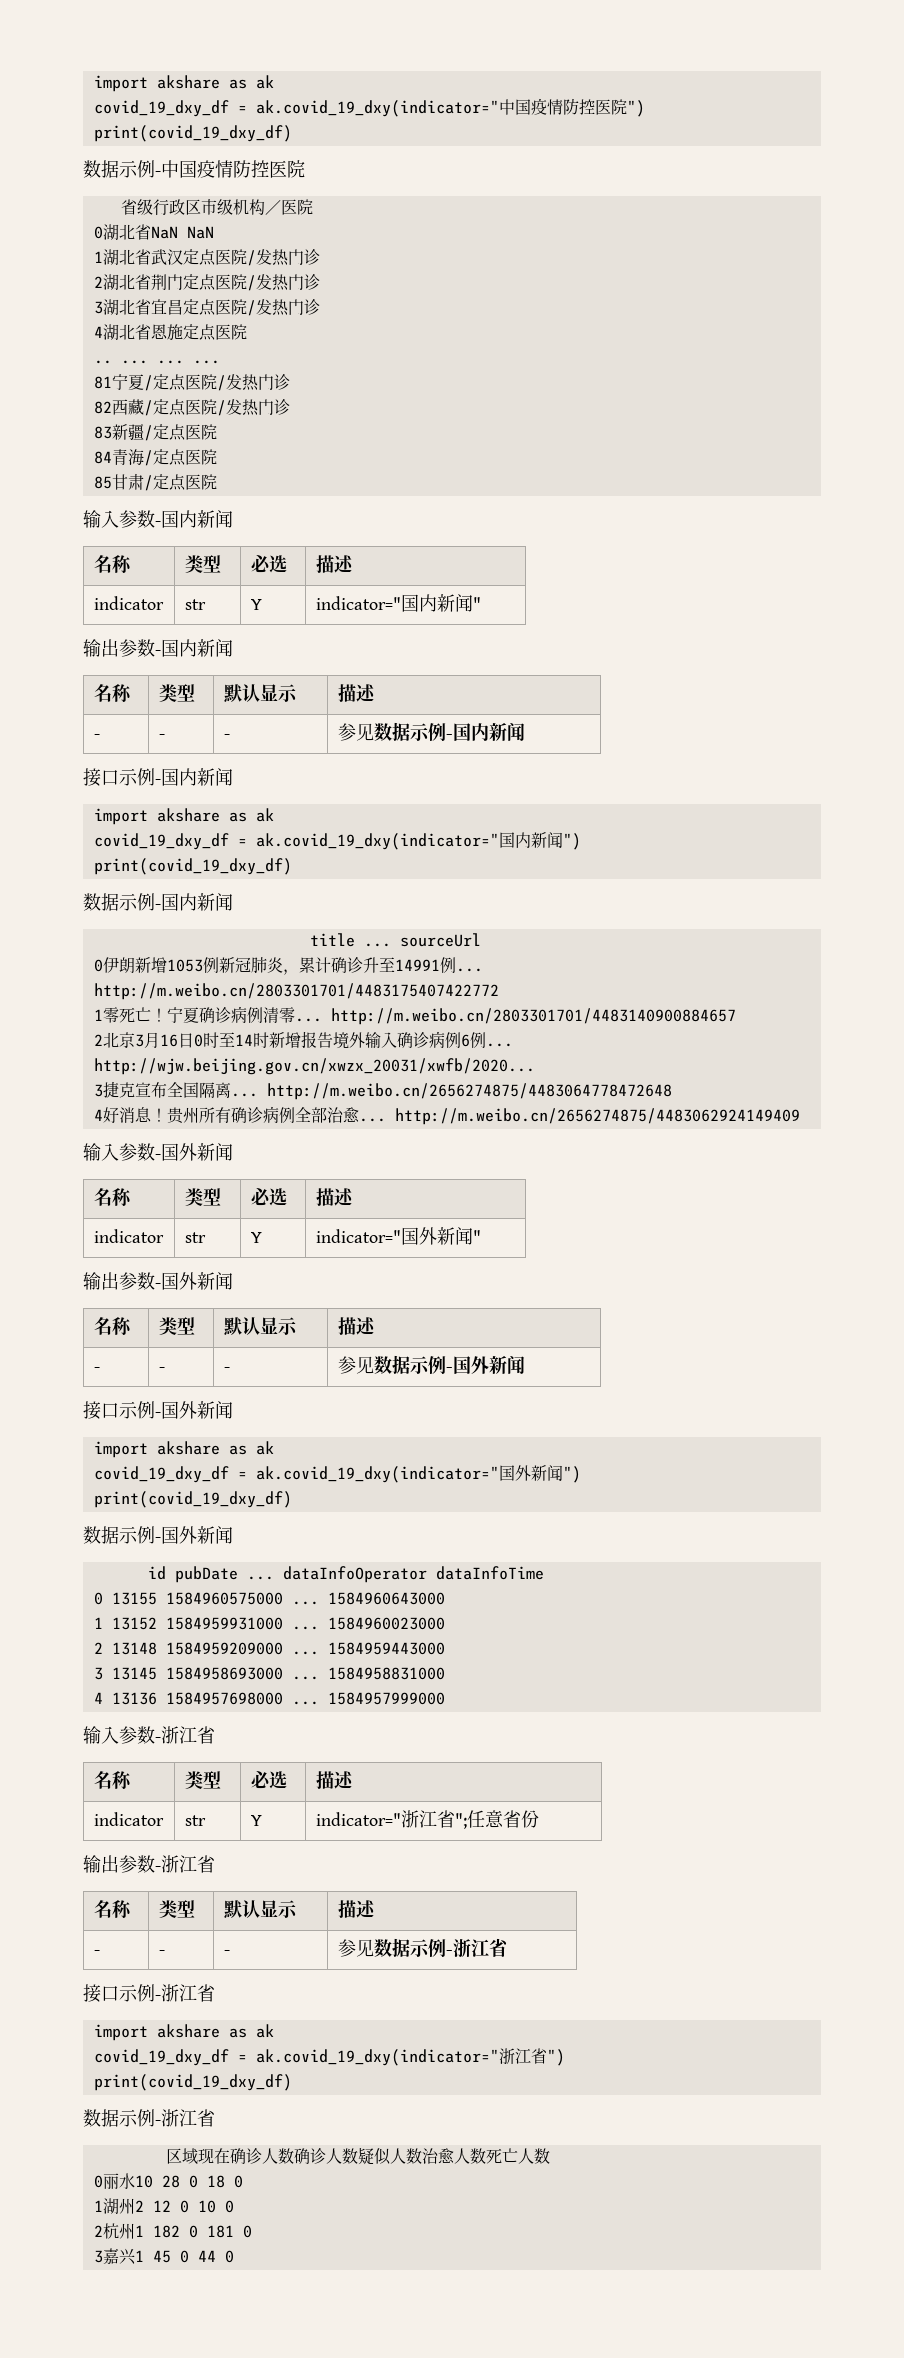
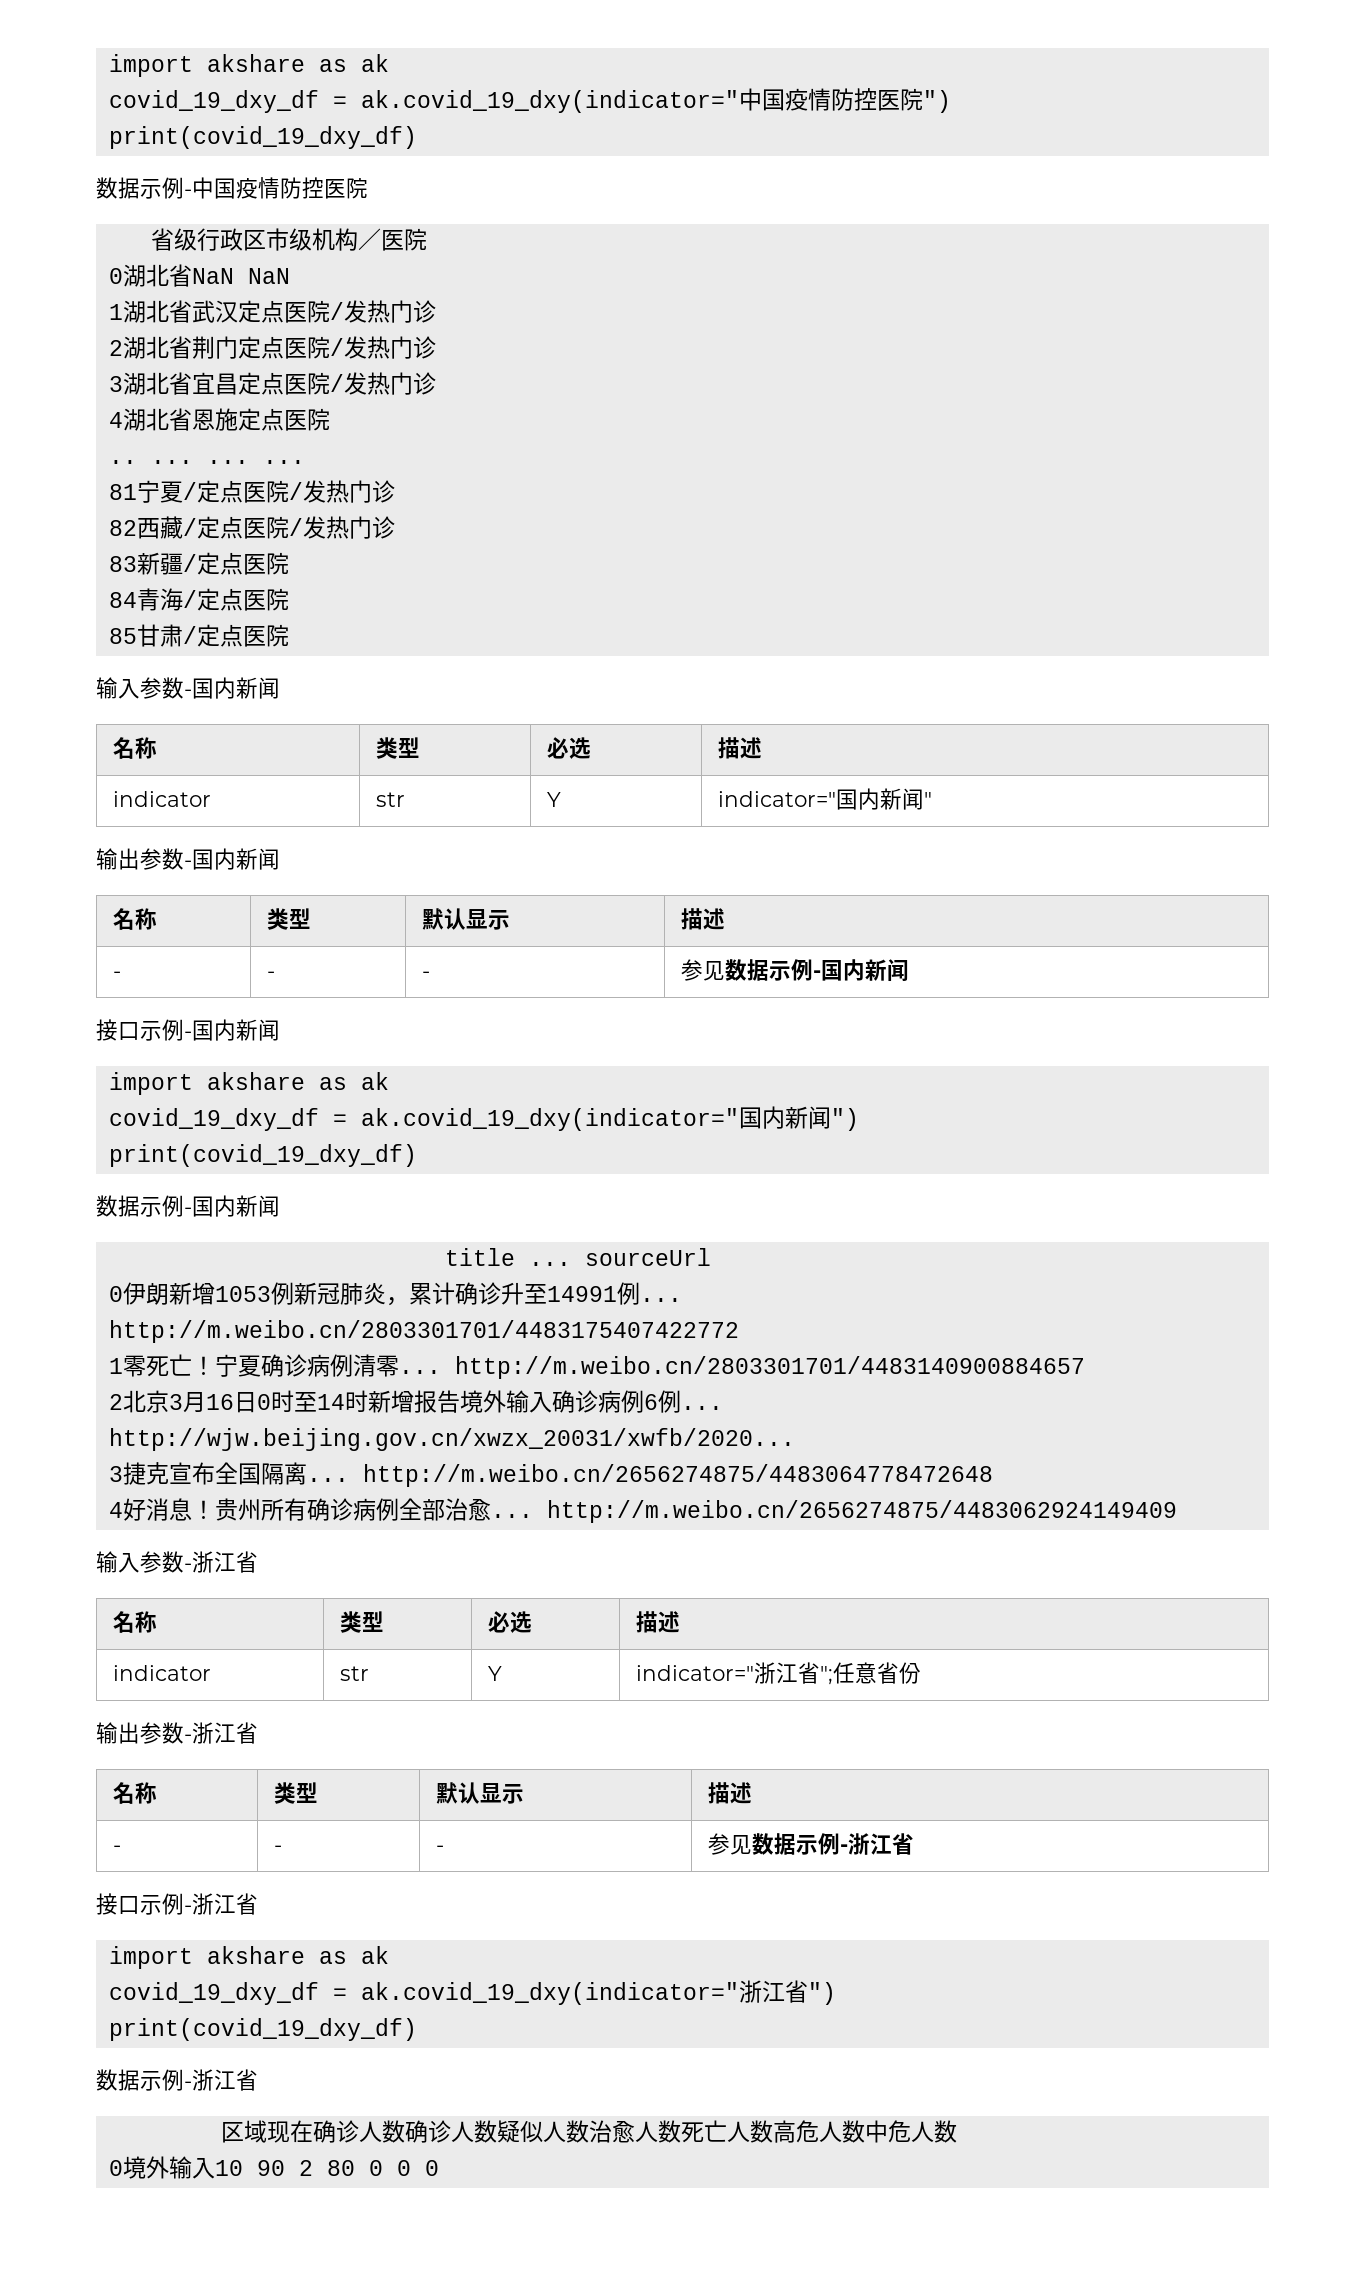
[83,1143,233,1161] [93,1188,132,1206] [184,1188,221,1206] [250,1188,287,1206] [315,1188,354,1206] [93,1229,164,1243] [184,1232,206,1243] [250,1232,262,1243] [315,1227,481,1245] [83,1272,233,1290] [93,1317,132,1335] [158,1317,195,1335] [223,1317,298,1336] [337,1317,376,1335] [93,1367,100,1372] [158,1367,165,1372] [223,1367,230,1372] [337,1355,525,1374] [83,1401,233,1420] [93,1441,274,1458] [93,1465,581,1483] [93,1491,292,1508] [83,1526,233,1544] [147,1566,544,1583] [93,1592,445,1605] [93,1617,445,1630] [93,1642,445,1655] [93,1667,445,1680] [93,1692,445,1705] // 输入参数-国外新闻 // 名称 | 类型 | 必选 | 描述 // indicator | str | Y | indicator="国外新闻" // 输出参数-国外新闻 // 名称 | 类型 | 默认显示 | 描述 // - | - | - | 参见数据示例-国外新闻 // 接口示例-国外新闻 // import akshare as ak // covid_19_dxy_df = ak.covid_19_dxy(indicator="国外新闻") // print(covid_19_dxy_df) // 数据示例-国外新闻 // id pubDate ... dataInfoOperator dataInfoTime // 0 13155 1584960575000 ... 1584960643000 // 1 13152 1584959931000 ... 1584960023000 // 2 13148 1584959209000 ... 1584959443000 // 3 13145 1584958693000 ... 1584958831000 // 4 13136 1584957698000 ... 1584957999000 -> (1177, 1511) none
[93,2173,243,2189] [93,2198,234,2214] [93,2223,252,2239] [93,2248,216,2265] // 0丽水10 28 0 18 0 // 1湖州2 12 0 10 0 // 2杭州1 182 0 181 0 // 3嘉兴1 45 0 44 -> [772,2120,957,2143] [108,2156,411,2179] 高危人数中危人数 // 0境外输入10 90 2 80 0 0

